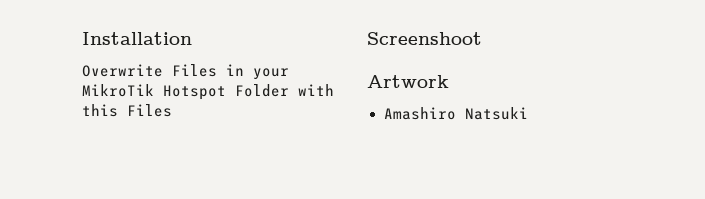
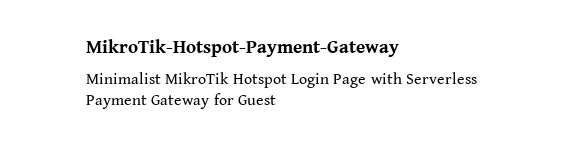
[82,32,192,45] [82,64,289,80] [82,84,334,100] [82,104,172,117] [367,32,482,45] [367,75,449,88] [383,107,528,120] Installation // Overwrite Files in your MikroTik Hotspot Folder with this Files // Screenshoot // Artwork // Amashiro Natsuki -> [86,39,399,57] [86,72,477,88] [86,93,276,109] MikroTik-Hotspot-Payment-Gateway // Minimalist MikroTik Hotspot Login Page with Serverless Payment Gateway for Guest

